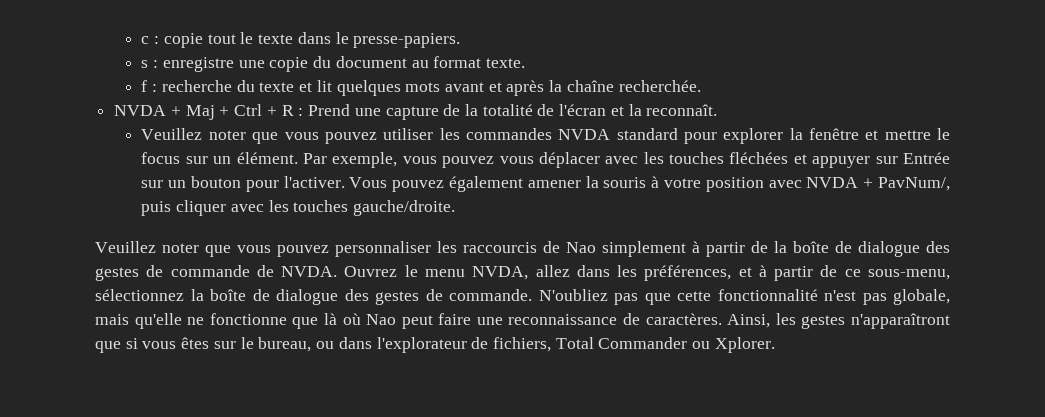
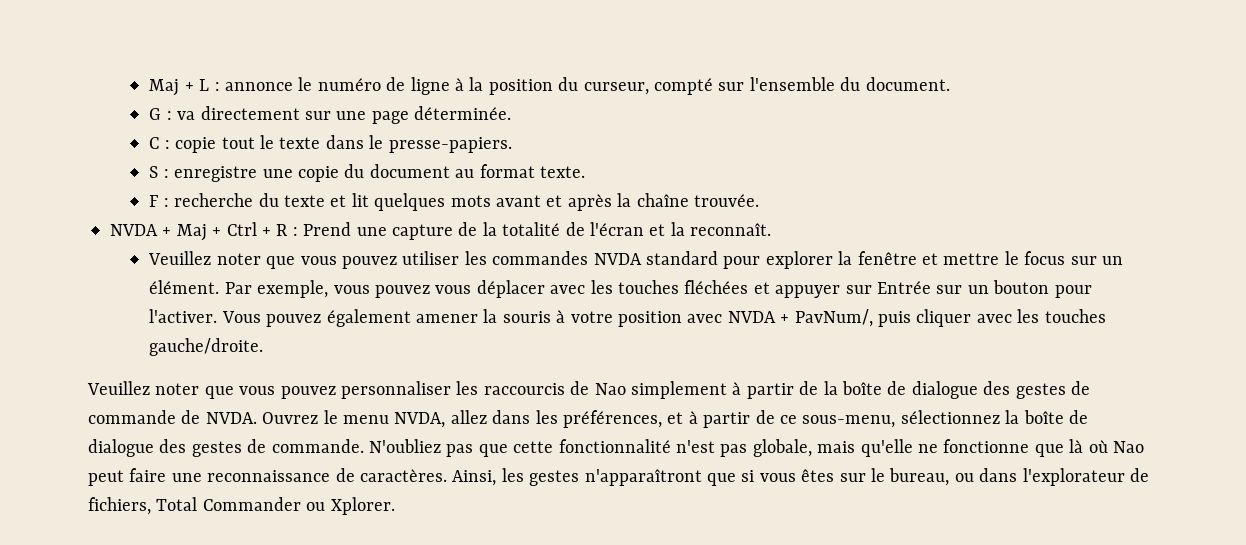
[141,36,150,44] c -> [149,77,950,96] [149,106,512,124] [149,137,160,149] Maj + L : annonce le numéro de ligne à la position du curseur, compté sur l'ensemble du document. // G : va directement sur une page déterminée. // C
[141,60,149,68] s -> [149,166,159,178] S
[141,80,148,92] f -> [149,195,159,207] F
[618,80,701,92] recherchée. -> [693,194,759,207] trouvée.

